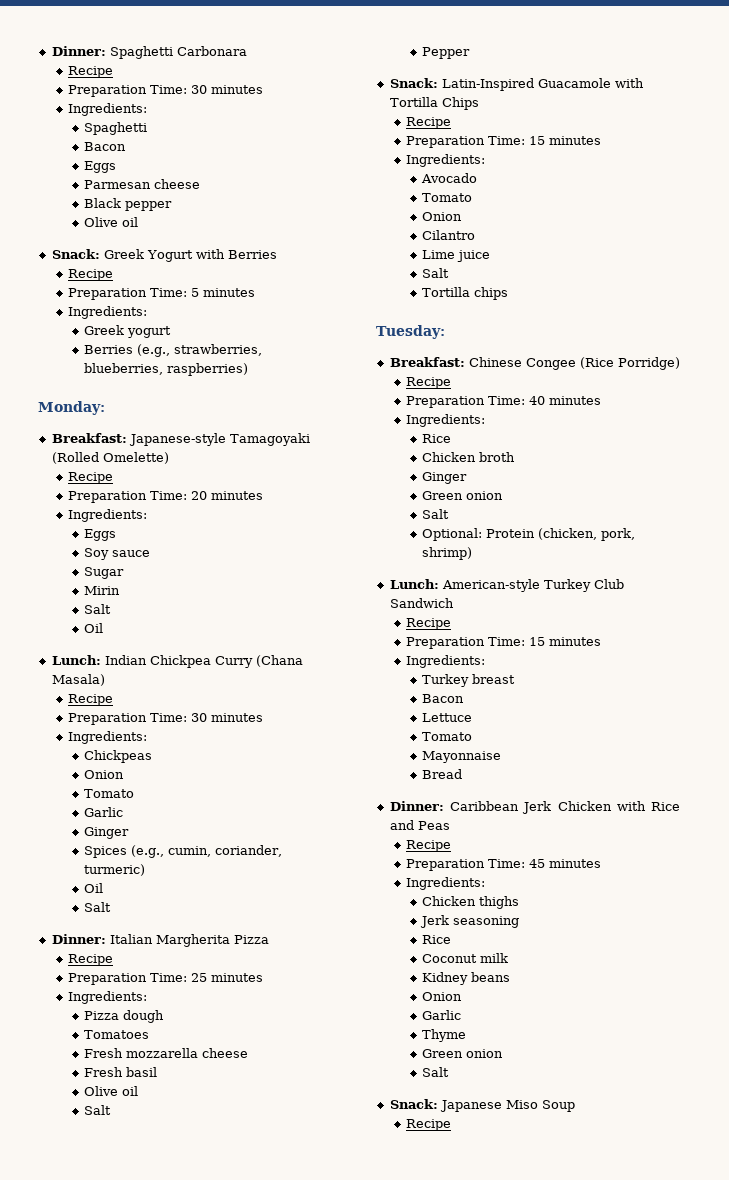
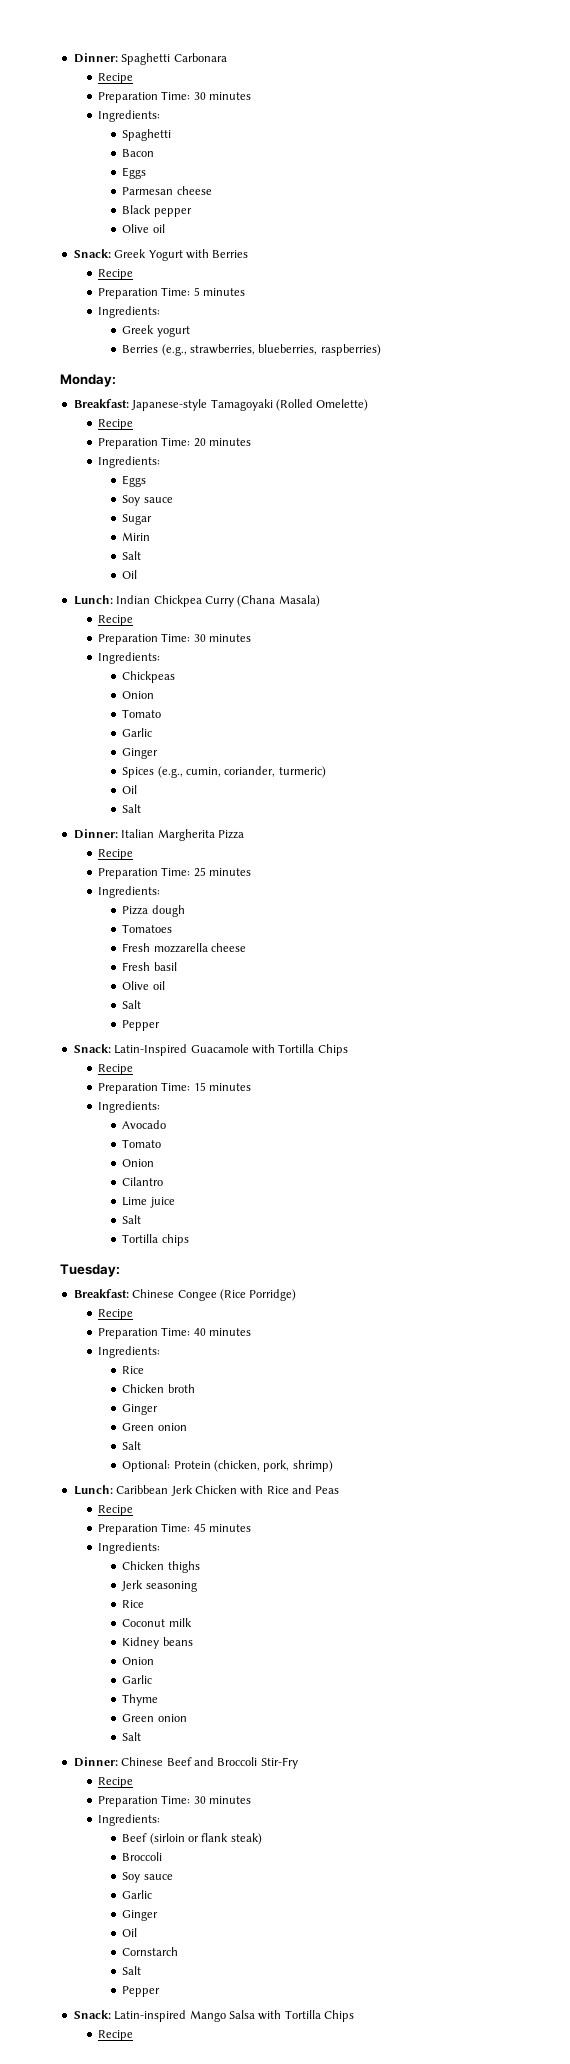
[441,579,624,592] [389,598,454,608] [405,618,451,630] [405,637,601,649] [405,655,485,668] [422,674,516,687] [422,694,465,703] [422,713,473,722] [422,732,473,741] [422,751,502,763] [422,769,463,779] [389,801,444,811] American-style Turkey Club Sandwich // Recipe // Preparation Time: 15 minutes // Ingredients: // Turkey breast // Bacon // Lettuce // Tomato // Mayonnaise // Bread // Dinner: -> (113, 1490) none
[389,1099,575,1112] Snack: Japanese Miso Soup -> [73,1757,298,1769] [97,1777,133,1788] [97,1795,252,1807] [97,1814,160,1826] [122,1833,262,1845] [122,1852,163,1861] [122,1872,173,1883] [122,1890,153,1899] [122,1910,159,1921] [122,1928,138,1937] [122,1947,179,1956] [122,1966,142,1975] [122,1986,161,1997] [73,2010,354,2022] Dinner: Chinese Beef and Broccoli Stir-Fry // Recipe // Preparation Time: 30 minutes // Ingredients: // Beef (sirloin or flank steak) // Broccoli // Soy sauce // Garlic // Ginger // Oil // Cornstarch // Salt // Pepper // Snack: Latin-inspired Mango Salsa with Tortilla Chips

